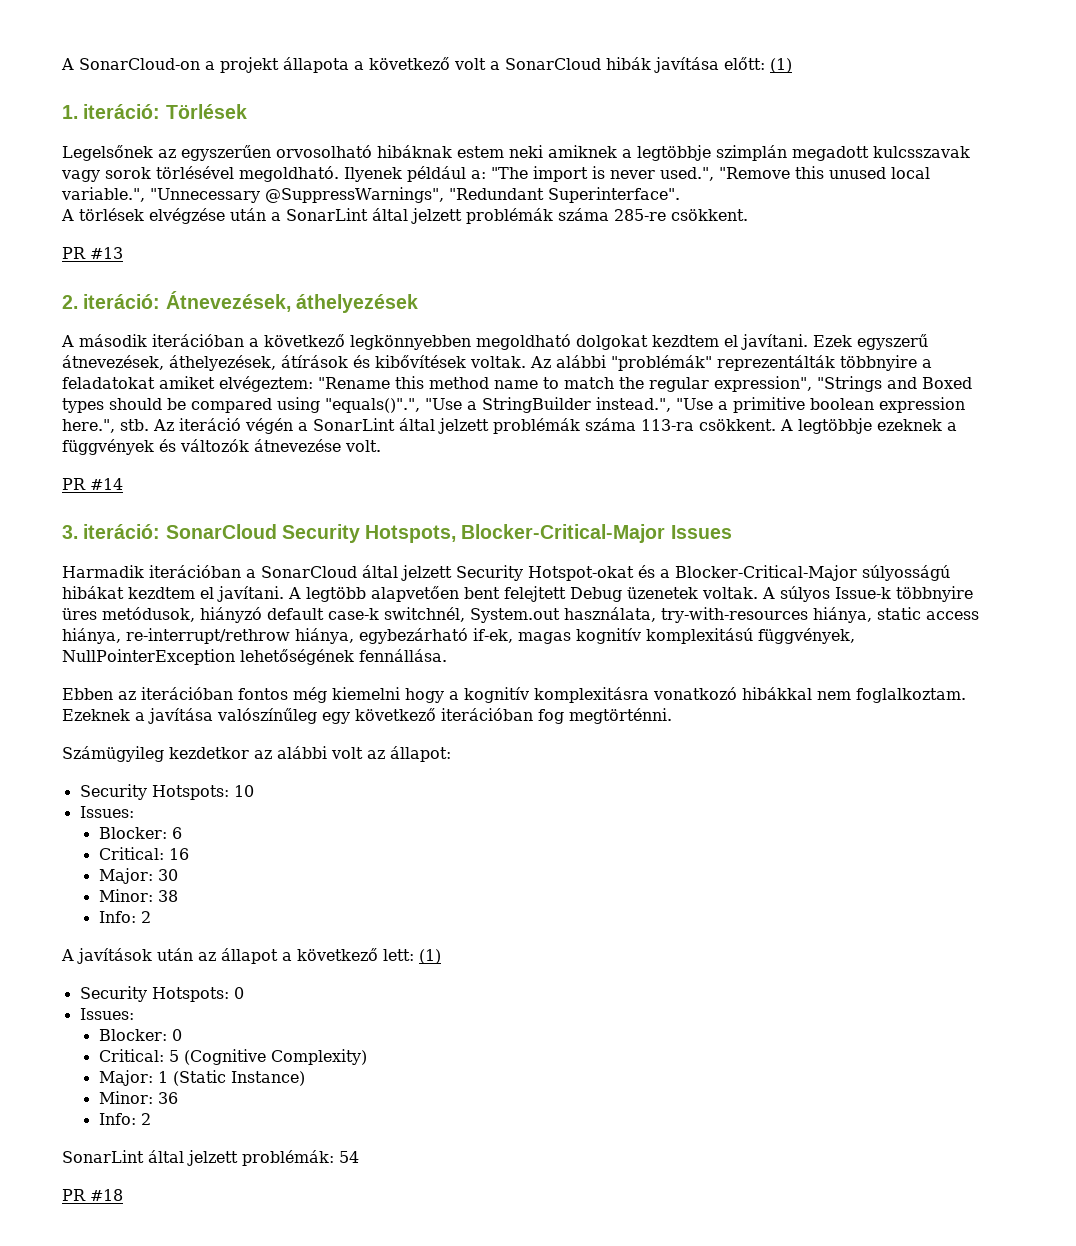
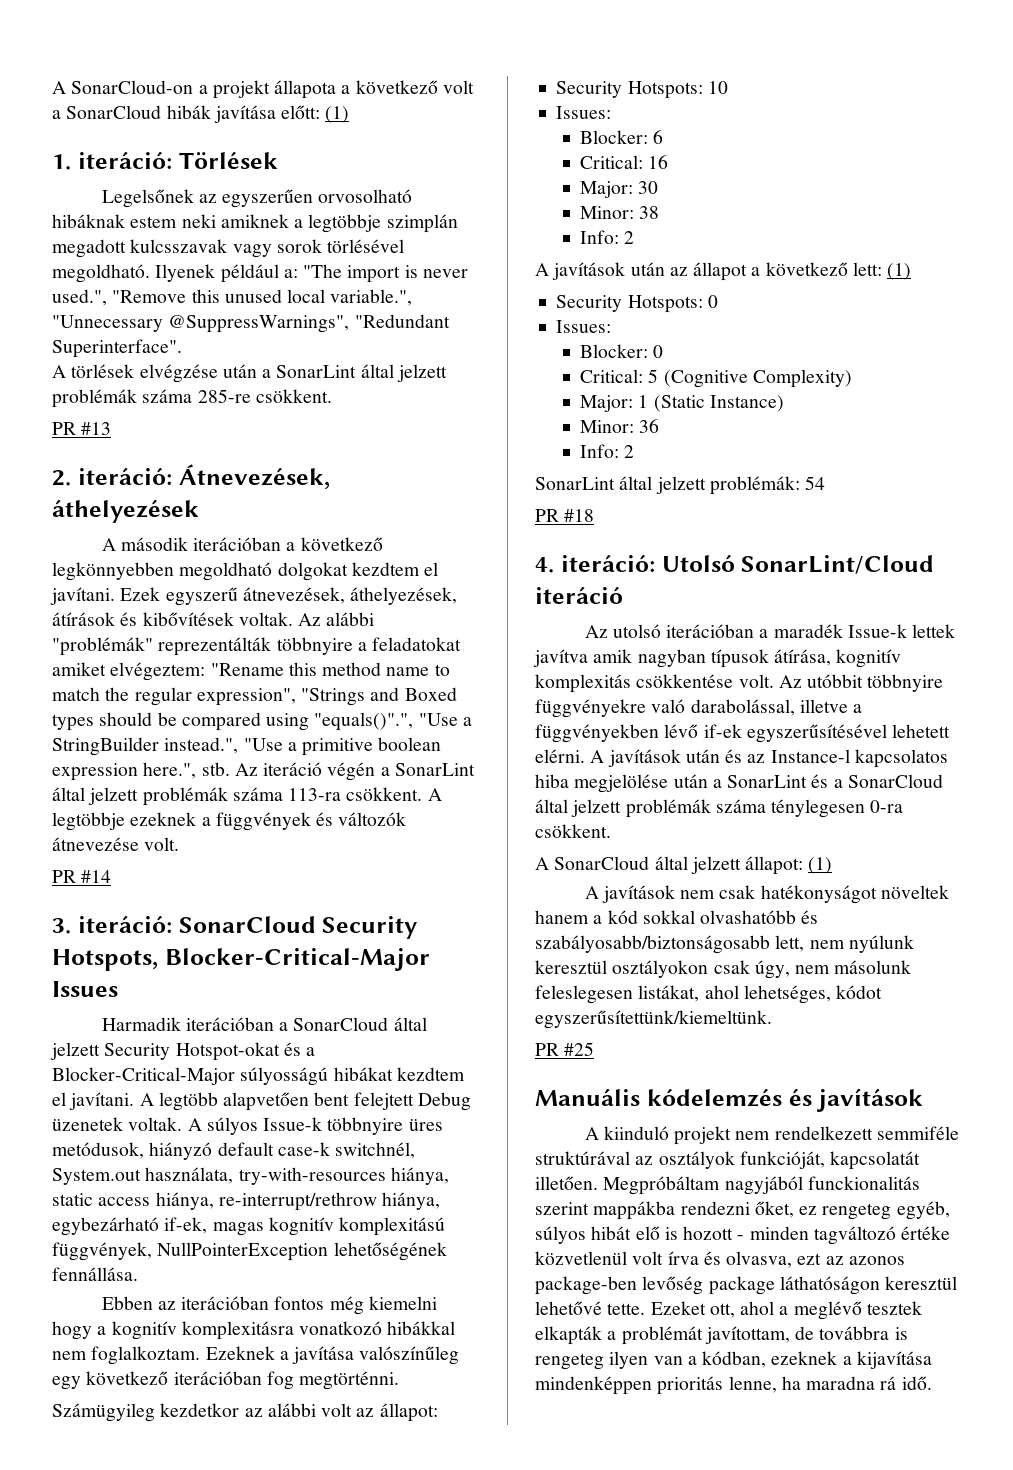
(123, 1195) none -> [535,555,935,574] [535,587,623,604] [584,624,956,638] [533,649,902,668] [535,674,944,693] [535,699,863,718] [535,724,951,743] [535,749,948,768] [535,774,943,793] [535,799,904,818] [535,824,611,838] [535,856,833,875] [584,885,949,904] [535,910,819,924] [535,935,914,954] [535,960,912,979] [535,985,883,1004] [535,1010,772,1029] [535,1042,595,1056] [535,1088,924,1112] [584,1126,959,1145] [535,1151,921,1170] [535,1176,920,1195] [535,1201,950,1220] [535,1226,951,1245] [535,1251,905,1268] [535,1276,958,1295] [535,1301,922,1320] [535,1326,908,1345] [535,1351,932,1370] [535,1376,932,1395] // 4. iteráció: Utolsó SonarLint/Cloud iteráció // Az utolsó iterációban a maradék Issue-k lettek javítva amik nagyban típusok átírása, kognitív komplexitás csökkentése volt. Az utóbbit többnyire függvényekre való darabolással, illetve a függvényekben lévő if-ek egyszerűsítésével lehetett elérni. A javítások után és az Instance-l kapcsolatos hiba megjelölése után a SonarLint és a SonarCloud által jelzett problémák száma ténylegesen 0-ra csökkent. // A SonarCloud által jelzett állapot: (1) // A javítások nem csak hatékonyságot növeltek hanem a kód sokkal olvashatóbb és szabályosabb/biztonságosabb lett, nem nyúlunk keresztül osztályokon csak úgy, nem másolunk feleslegesen listákat, ahol lehetséges, kódot egyszerűsítettünk/kiemeltünk. // PR #25 // Manuális kódelemzés és javítások // A kiinduló projekt nem rendelkezett semmiféle struktúrával az osztályok funkcióját, kapcsolatát illetően. Megpróbáltam nagyjából funckionalitás szerint mappákba rendezni őket, ez rengeteg egyéb, súlyos hibát elő is hozott - minden tagváltozó értéke közvetlenül volt írva és olvasva, ezt az azonos package-ben levőség package láthatóságon keresztül lehetővé tette. Ezeket ott, ahol a meglévő tesztek elkapták a problémát javítottam, de továbbra is rengeteg ilyen van a kódban, ezeknek a kijavítása mindenképpen prioritás lenne, ha maradna rá idő.

